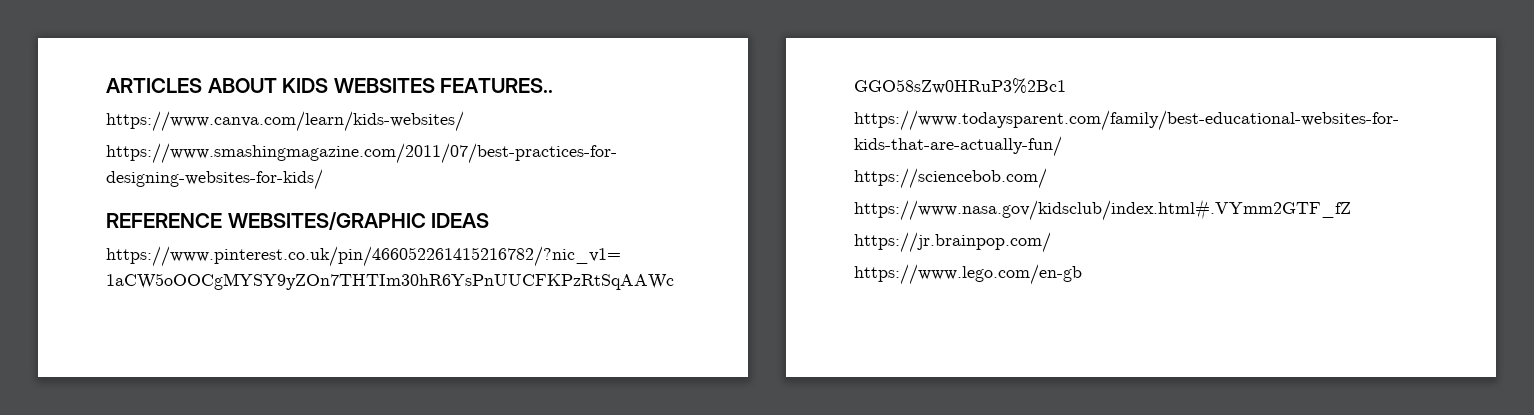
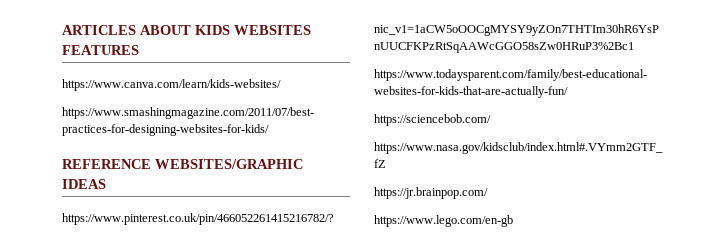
[440,78,554,93] FEATURES.. -> [62,45,139,55] FEATURES

